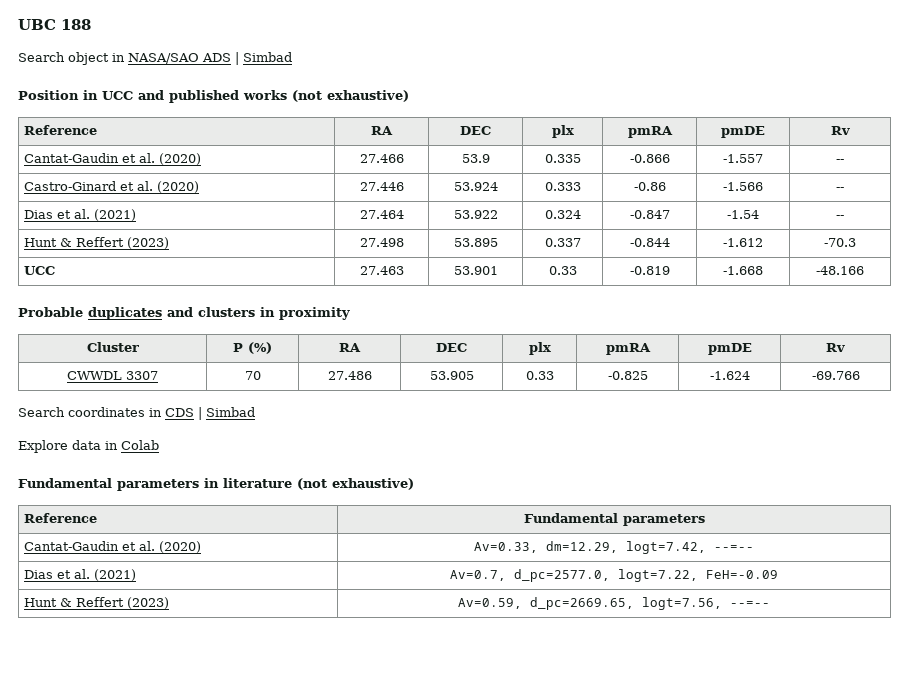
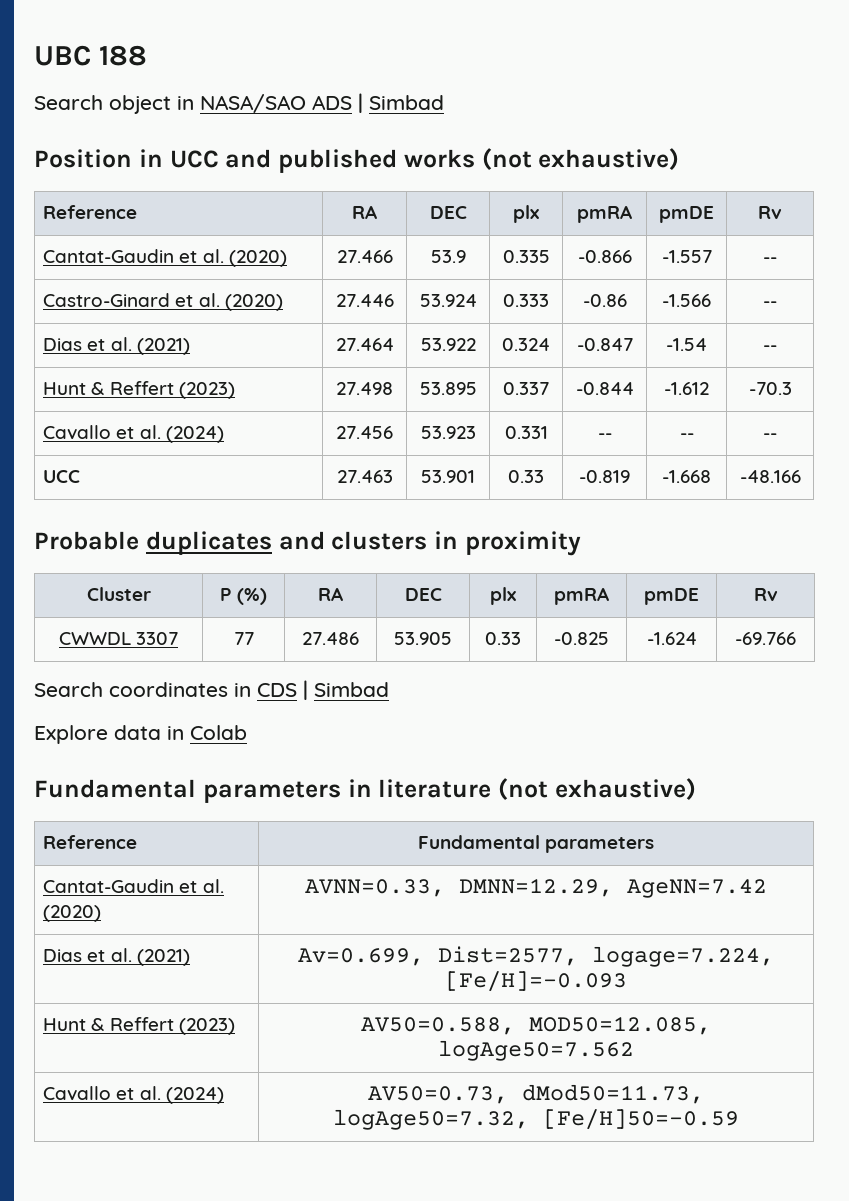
(856, 242) none -> [43,425,224,443] [336,426,393,439] [420,426,476,439] [504,426,548,439] [597,433,612,439] [679,433,694,439] [763,433,777,439] // Cavallo et al. (2024) | 27.456 | 53.923 | 0.331 | -- | -- | --
[244,371,261,380] 70 -> [233,632,254,645] 77
[474,541,754,554] [23,569,136,581] [450,569,778,582] [23,597,169,609] [458,597,770,610] Av=0.33, dm=12.29, logt=7.42, --=-- // Dias et al. (2021) | Av=0.7, d_pc=2577.0, logt=7.22, FeH=-0.09 // Hunt & Reffert (2023) | Av=0.59, d_pc=2669.65, logt=7.56, --=-- -> [305,878,767,898] [43,948,190,966] [298,946,774,967] [445,971,627,992] [43,1017,235,1035] [361,1016,711,1035] [438,1040,634,1061] [43,1086,224,1104] [368,1084,704,1104] [333,1109,739,1130] AVNN=0.33, DMNN=12.29, AgeNN=7.42 // Dias et al. (2021) | Av=0.699, Dist=2577, logage=7.224, [Fe/H]=-0.093 // Hunt & Reffert (2023) | AV50=0.588, MOD50=12.085, logAge50=7.562 // Cavallo et al. (2024) | AV50=0.73, dMod50=11.73, logAge50=7.32, [Fe/H]50=-0.59

